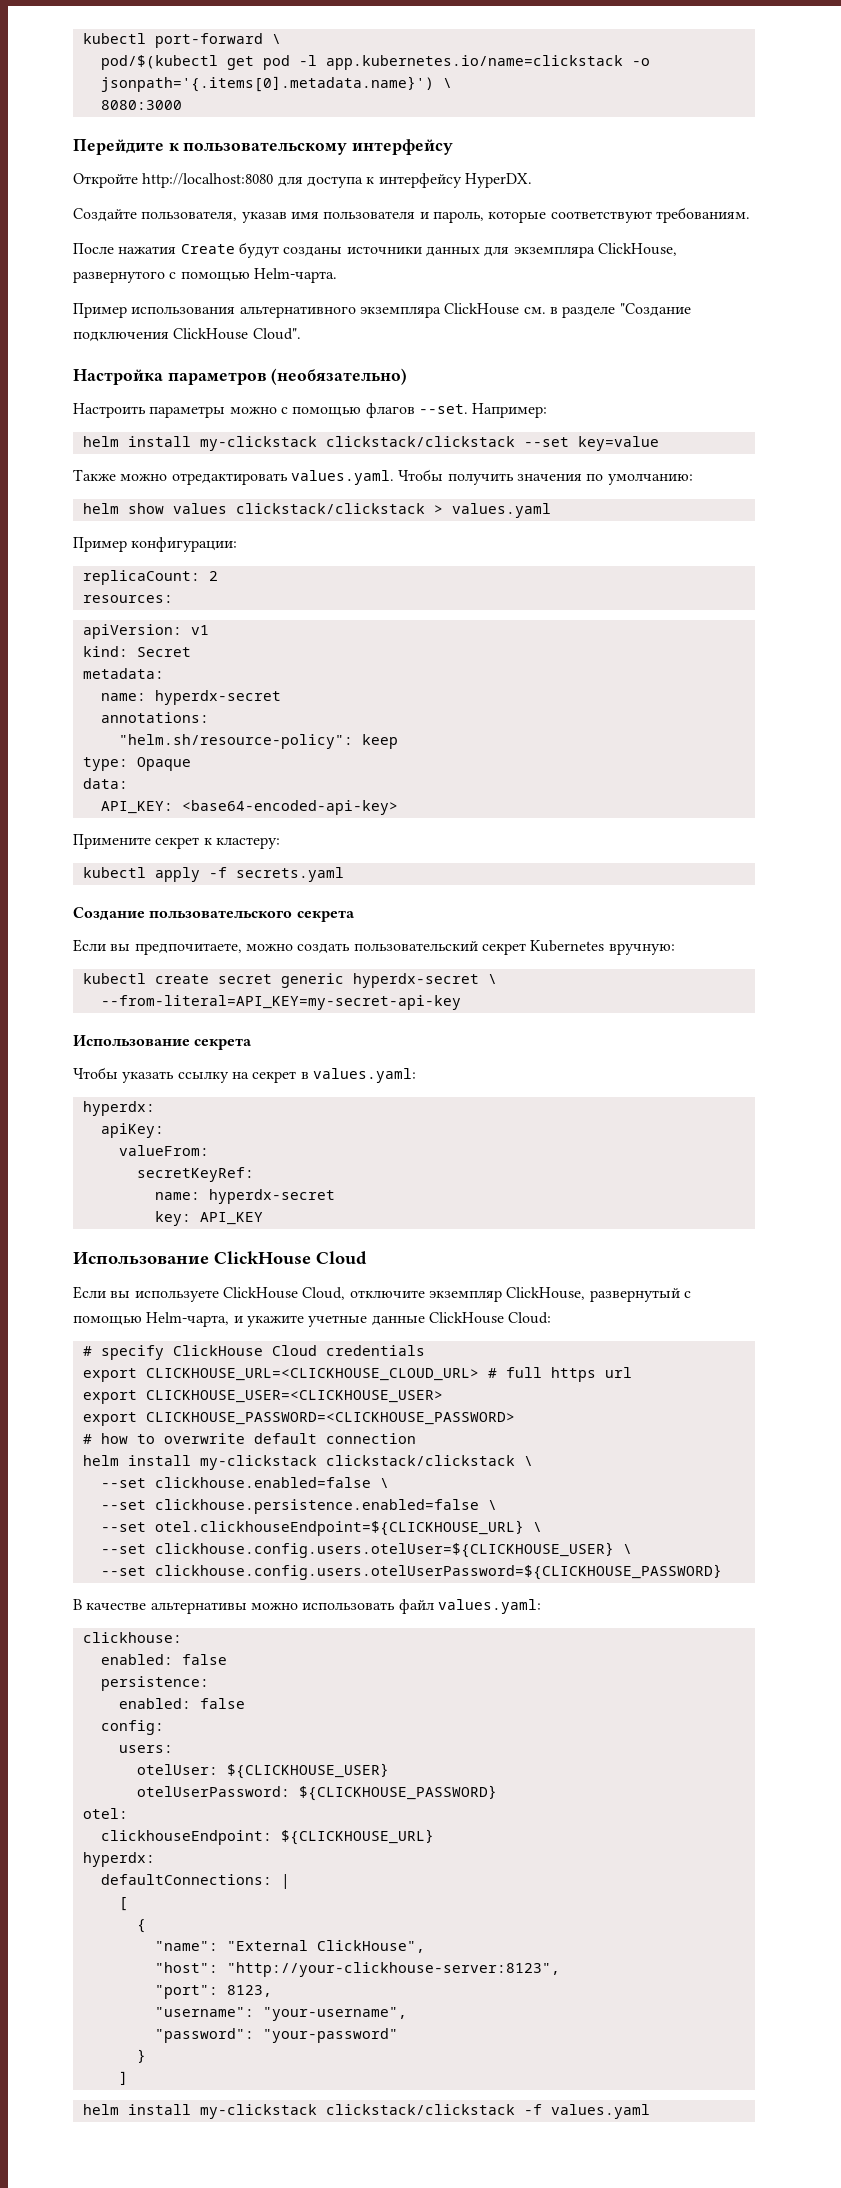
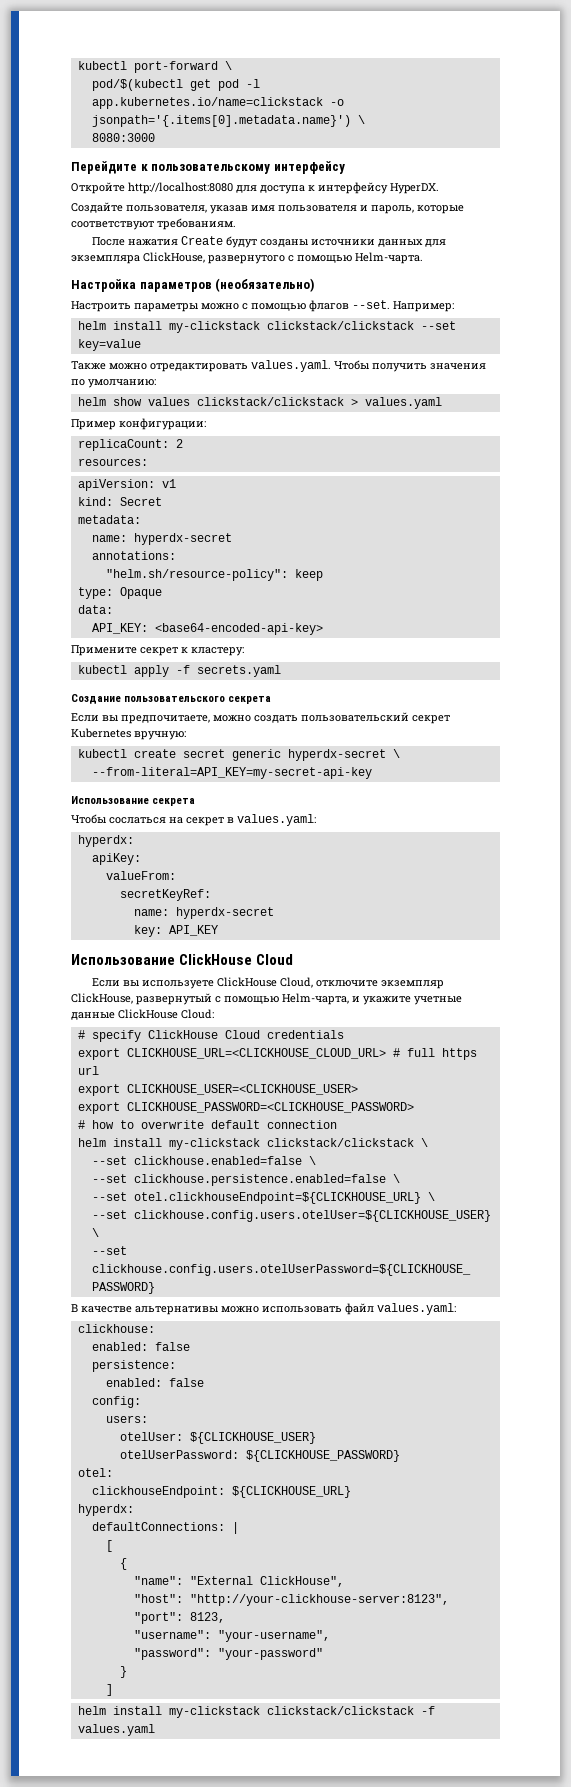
[73,303,691,318] [73,328,301,342] // Пример использования альтернативного экземпляра ClickHouse см. в разделе "Создание подключения ClickHouse Cloud". -> (423, 258) none
[122,1071,229,1083] указать ссылку -> [109,817,166,824] сослаться

